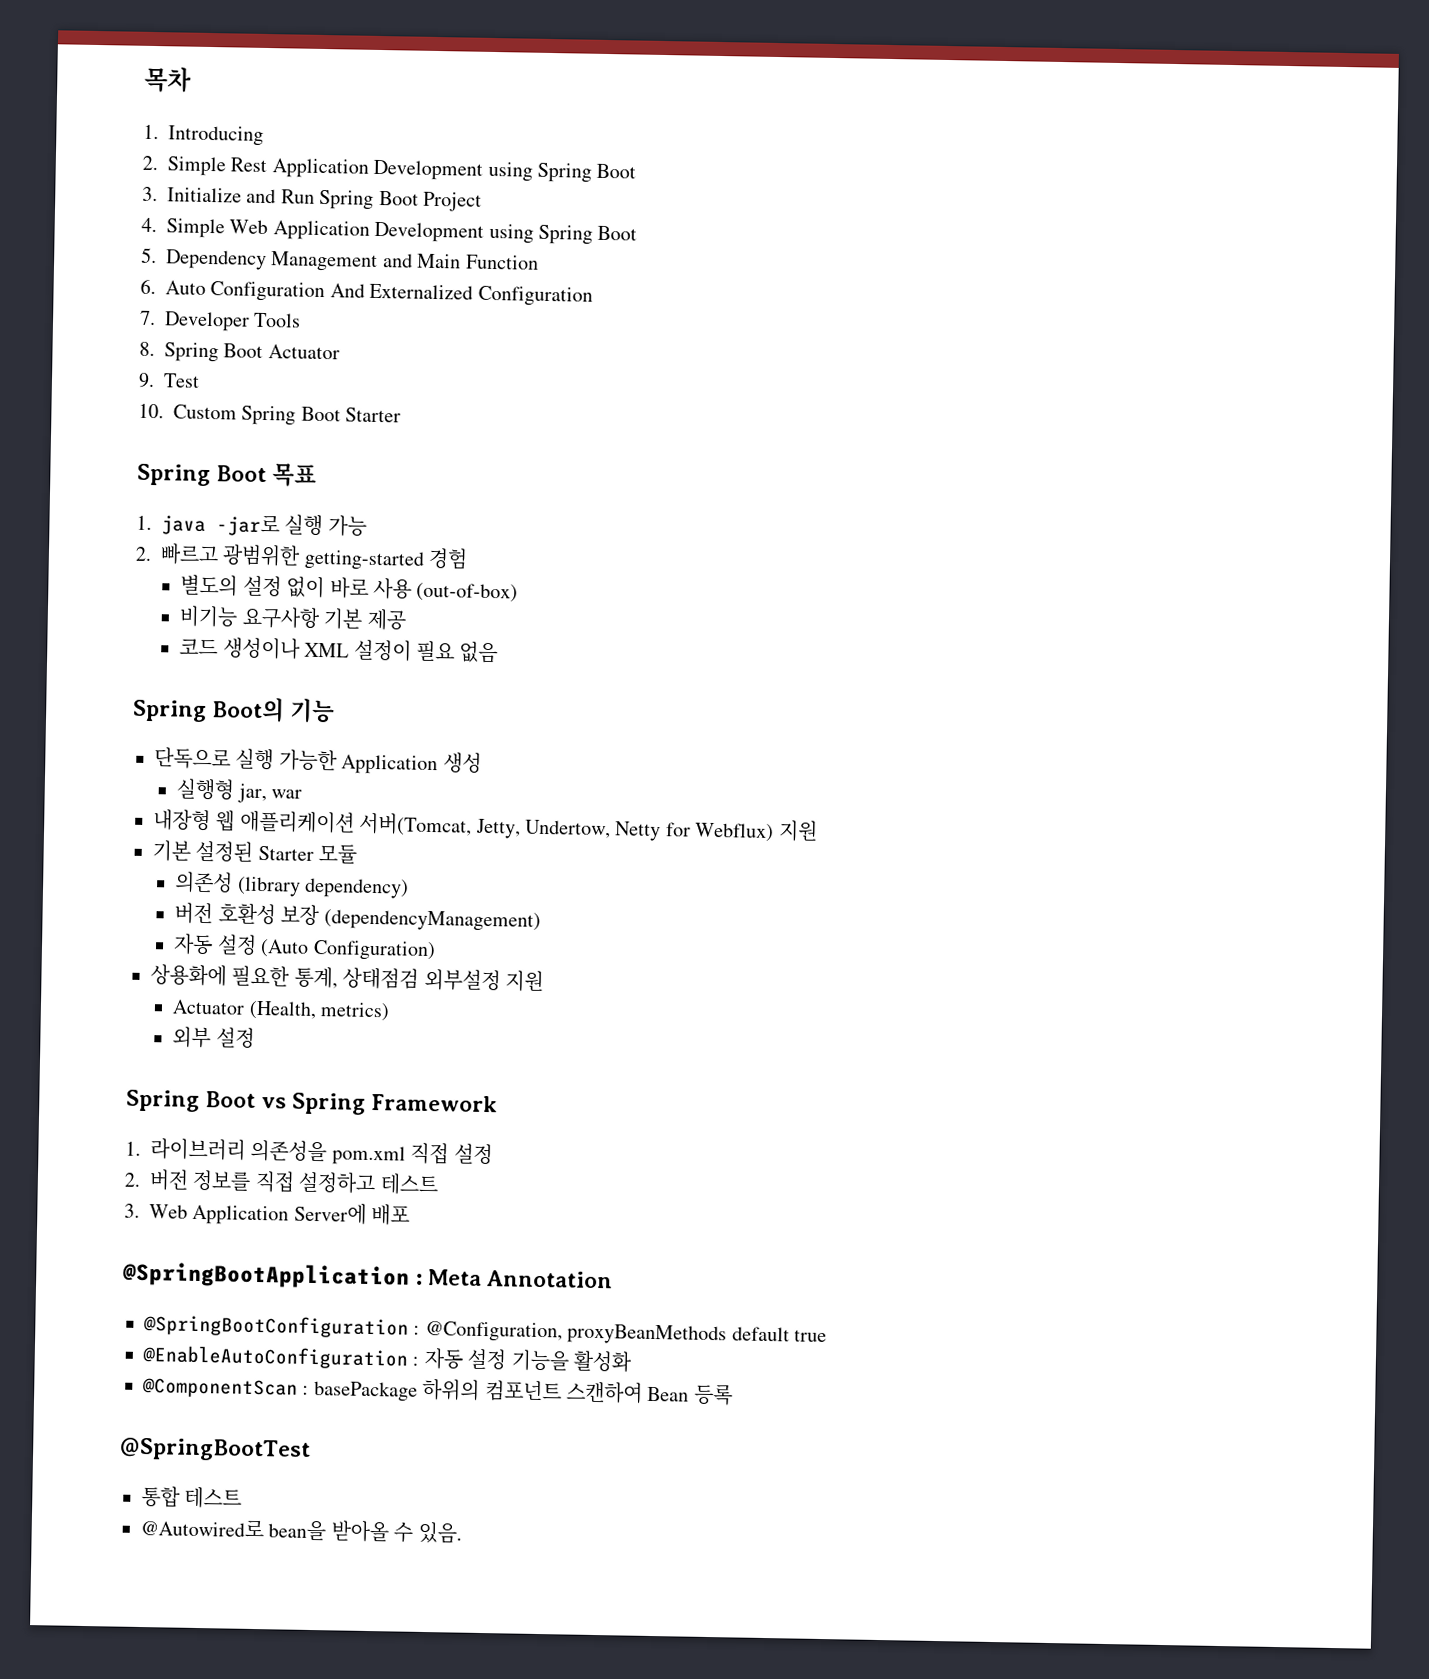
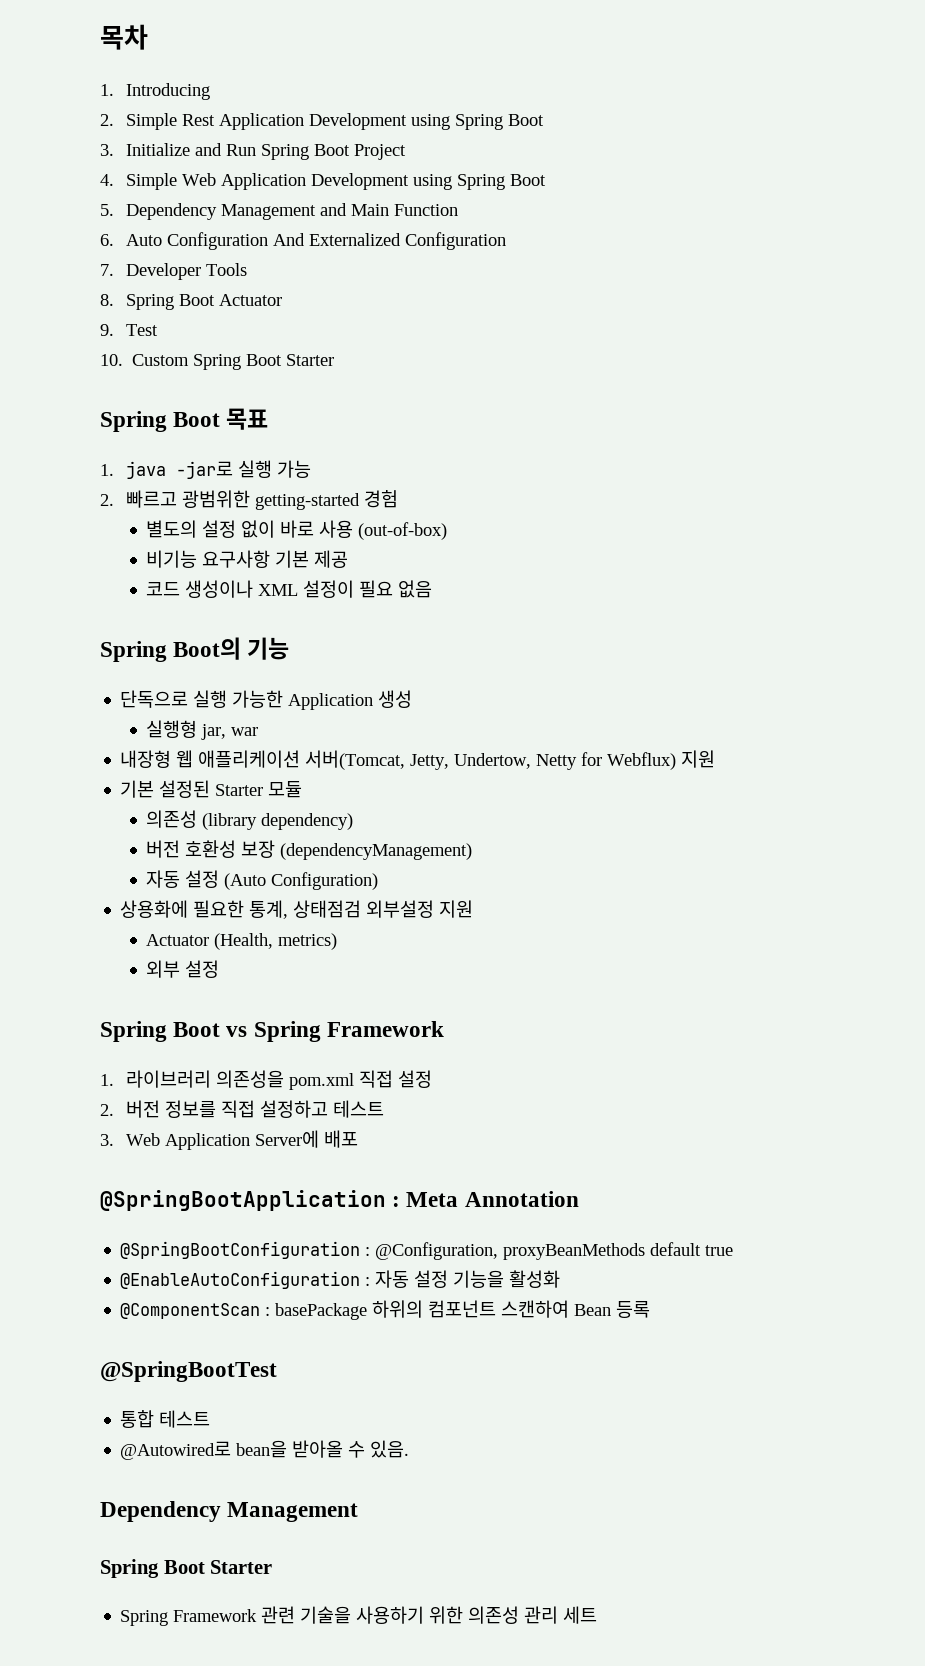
(462, 1532) none -> [100,1501,359,1522] [100,1559,273,1578] [120,1606,598,1626] // Dependency Management // Spring Boot Starter // Spring Framework 관련 기술을 사용하기 위한 의존성 관리 세트

